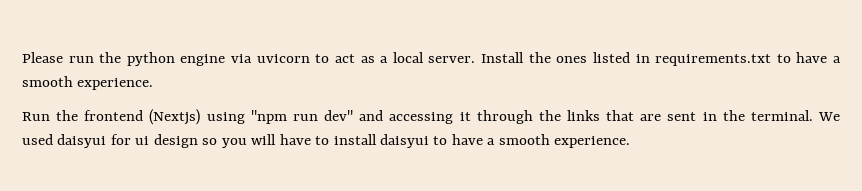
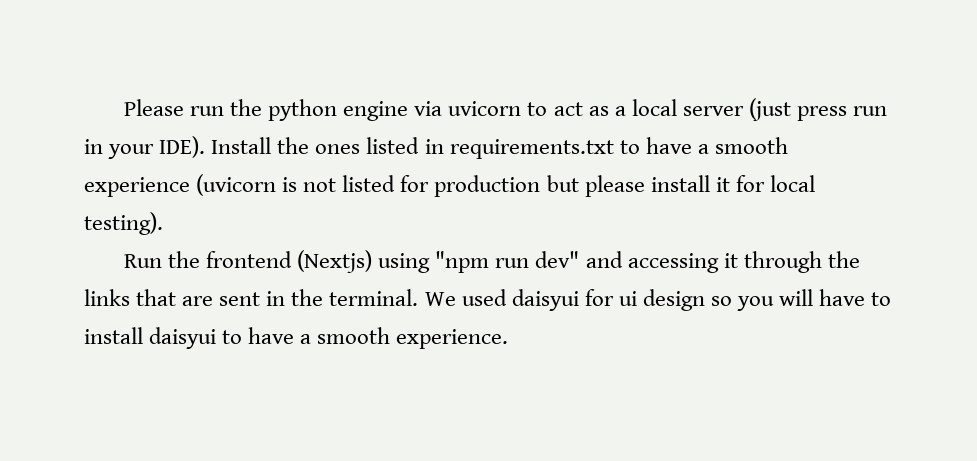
[428,56,476,63] server. -> [682,98,888,121] [84,136,206,159] server (just press run in your IDE).
[77,78,154,90] experience. -> [84,174,815,197] [84,212,163,235] experience (uvicorn is not listed for production but please install it for local testing).

